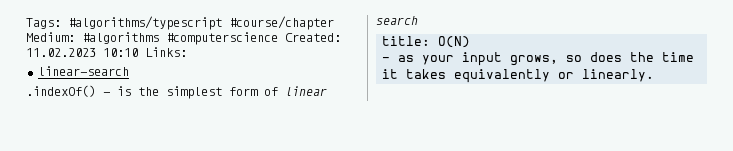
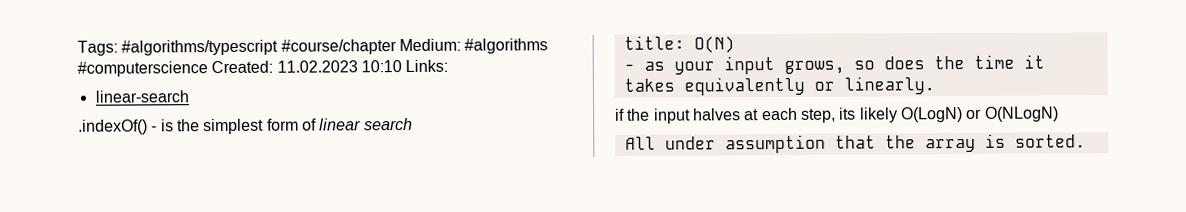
(655, 75) none -> [615,106,1059,124] [624,133,1086,154] // if the input halves at each step, its likely O(LogN) or O(NLogN) // All under assumption that the array is sorted.

